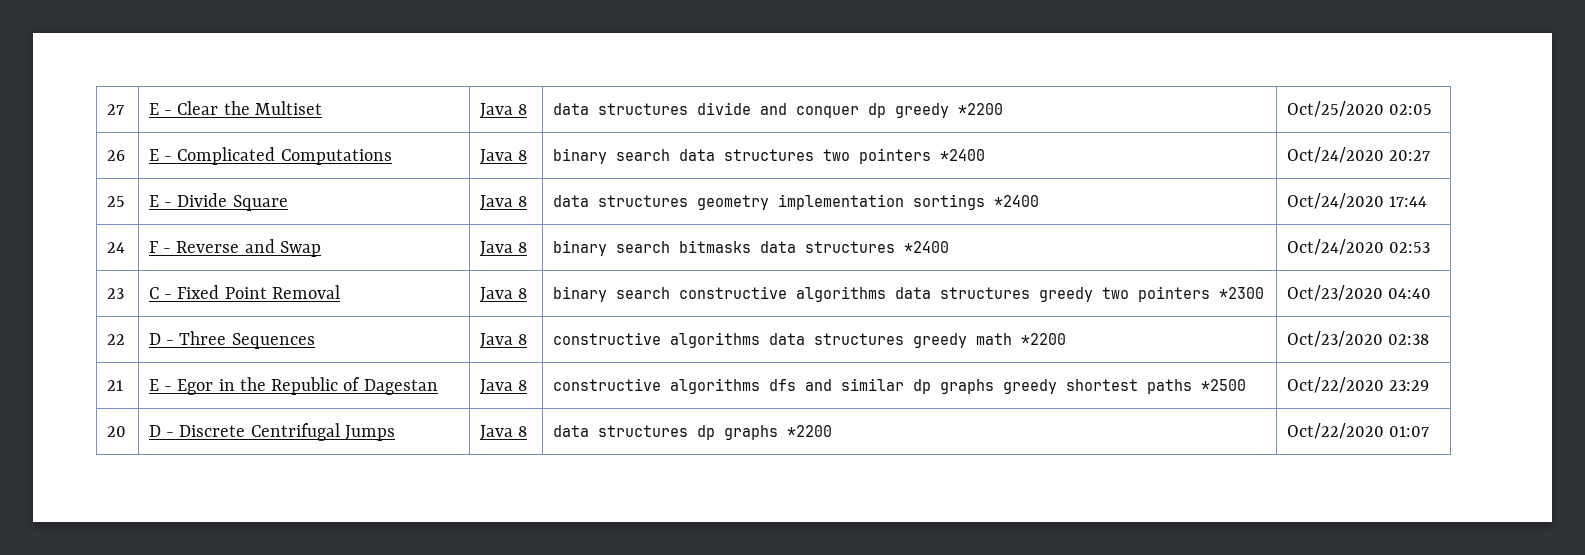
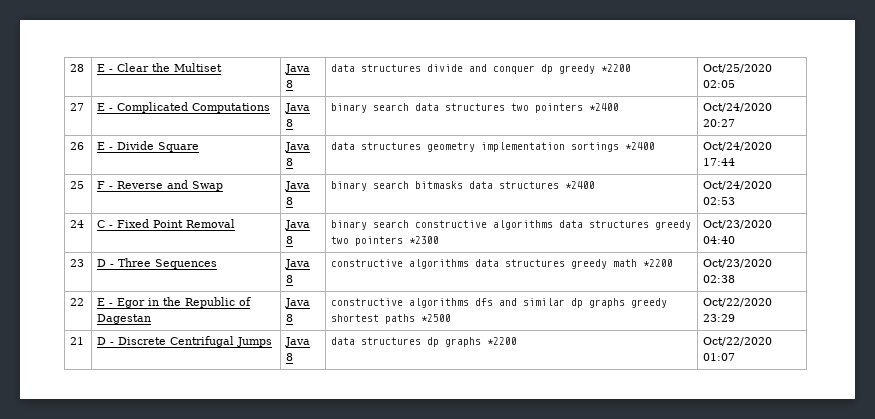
[106,104,124,115] 27 -> [70,64,85,72] 28
[106,150,125,161] 26 -> [70,103,85,111] 27
[106,196,125,207] 25 -> [70,142,85,150] 26
[106,242,125,253] 24 -> [70,181,85,189] 25
[106,288,124,299] 23 -> [70,220,85,228] 24
[106,334,125,345] 22 -> [70,259,85,267] 23
[106,380,123,391] 21 -> [70,298,85,306] 22
[106,426,126,437] 20 -> [70,337,85,345] 21

